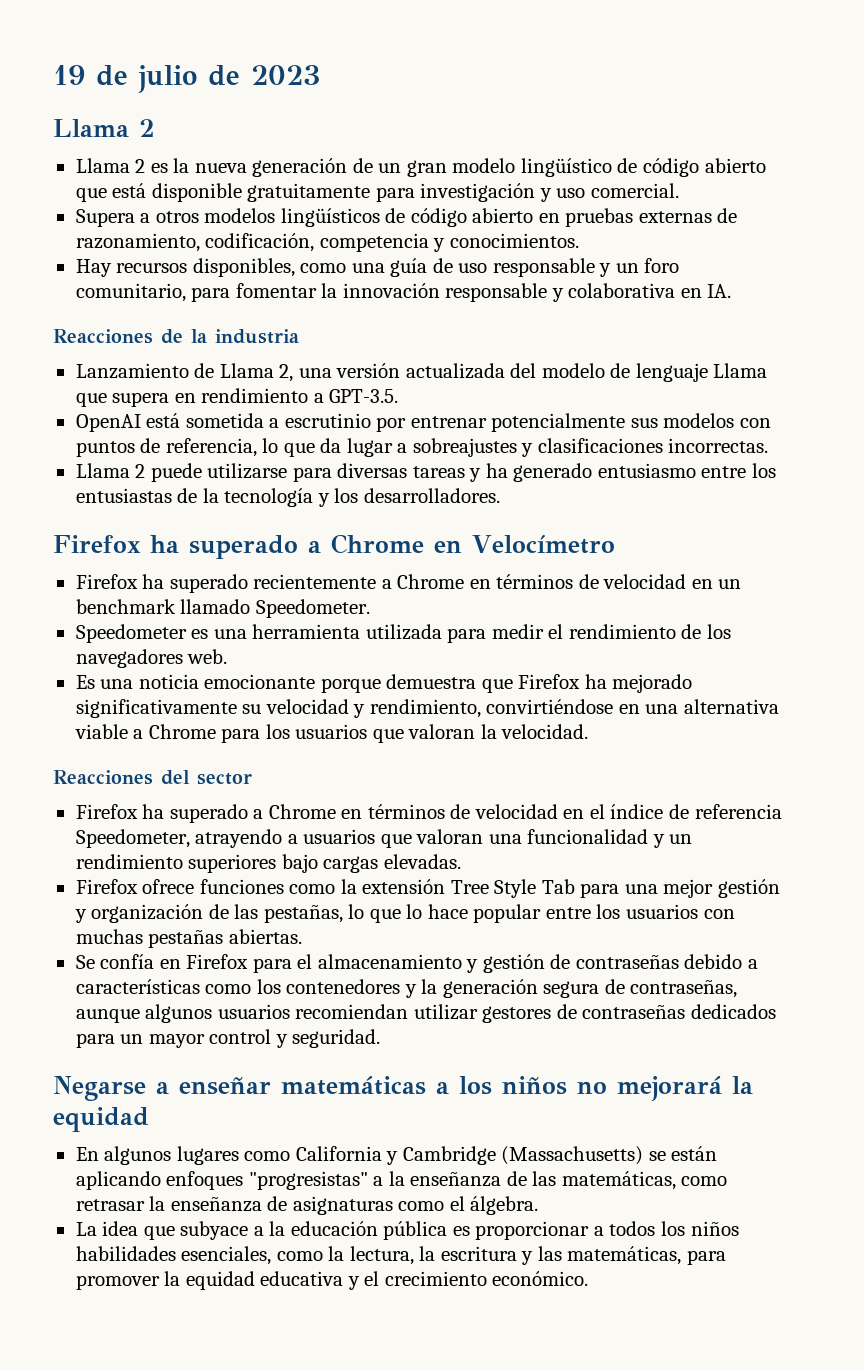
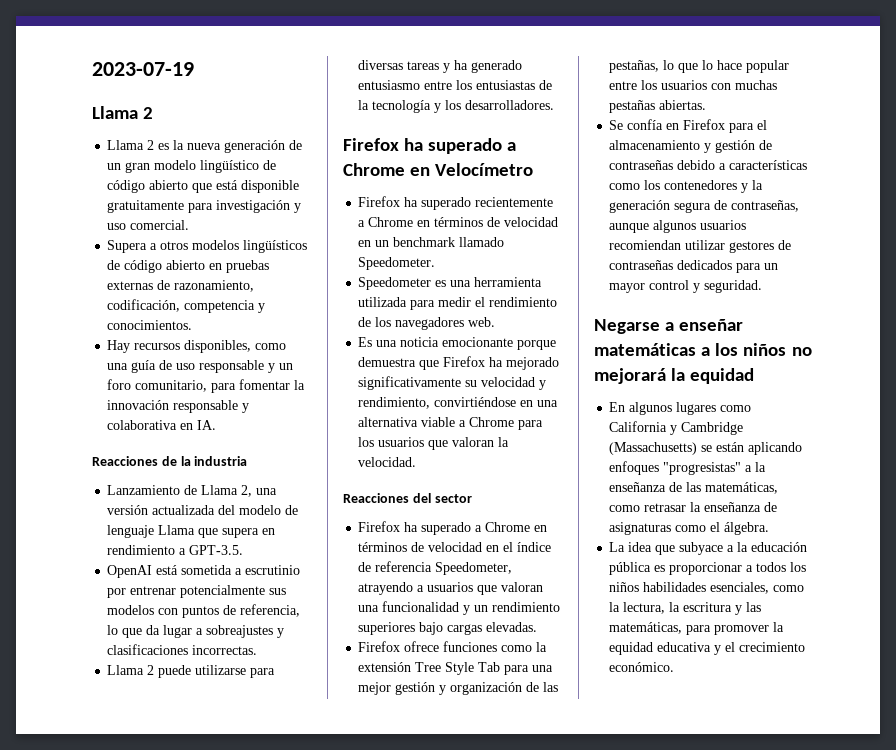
[53,65,320,93] 19 de julio de 2023 -> [92,62,194,76] 2023-07-19

